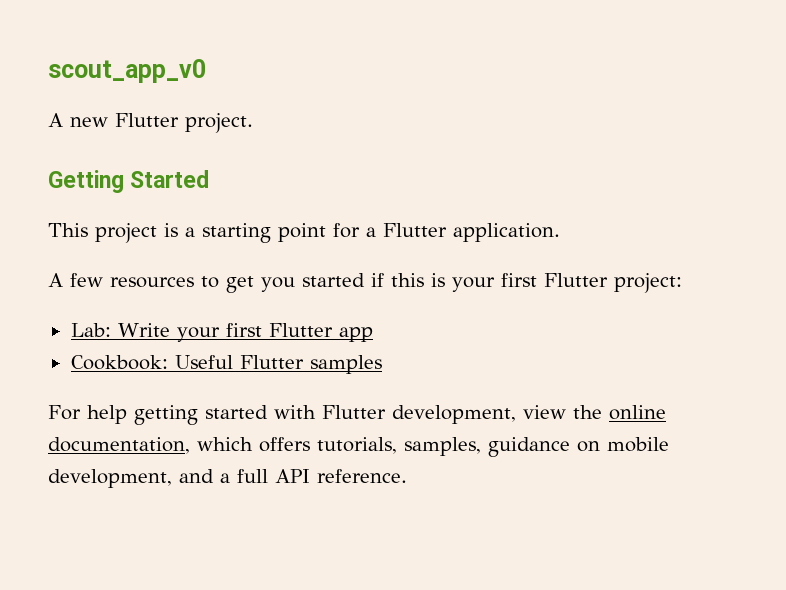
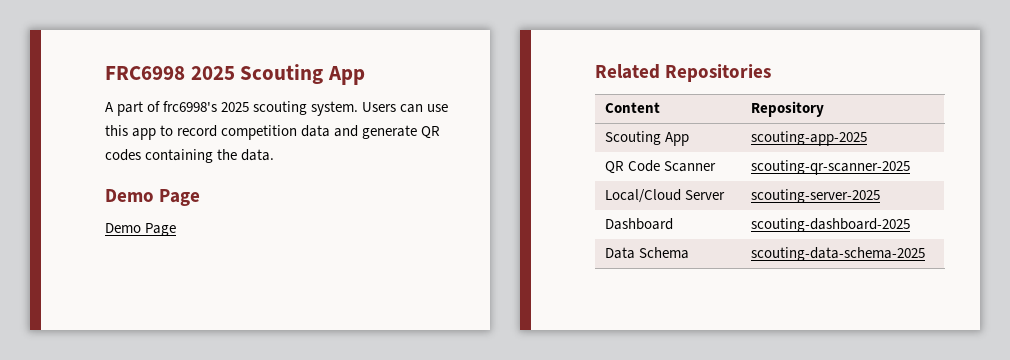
[48,59,206,83] [48,113,253,133] [48,170,210,193] [48,223,560,243] [48,273,682,293] [70,323,373,342] [70,355,382,374] [48,405,666,425] [48,437,669,457] [48,469,407,488] scout_app_v0 // A new Flutter project. // Getting Started // This project is a starting point for a Flutter application. // A few resources to get you started if this is your first Flutter project: // Lab: Write your first Flutter app // Cookbook: Useful Flutter samples // For help getting started with Flutter development, view the online documentation, which offers tutorials, samples, guidance on mobile development, and a full API reference. -> [105,64,366,85] [105,101,449,116] [105,125,441,140] [105,149,275,163] [105,189,201,206] [105,223,177,236] [595,64,772,82] [605,102,661,113] [751,101,825,117] [605,131,690,146] [751,131,868,146] [605,160,717,174] [751,160,911,175] [605,189,726,203] [751,189,881,203] [605,218,674,230] [751,218,911,232] [605,247,690,259] [751,247,926,261] FRC6998 2025 Scouting App // A part of frc6998's 2025 scouting system. Users can use this app to record competition data and generate QR codes containing the data. // Demo Page // Demo Page // Related Repositories // Content | Repository // Scouting App | scouting-app-2025 // QR Code Scanner | scouting-qr-scanner-2025 // Local/Cloud Server | scouting-server-2025 // Dashboard | scouting-dashboard-2025 // Data Schema | scouting-data-schema-2025

